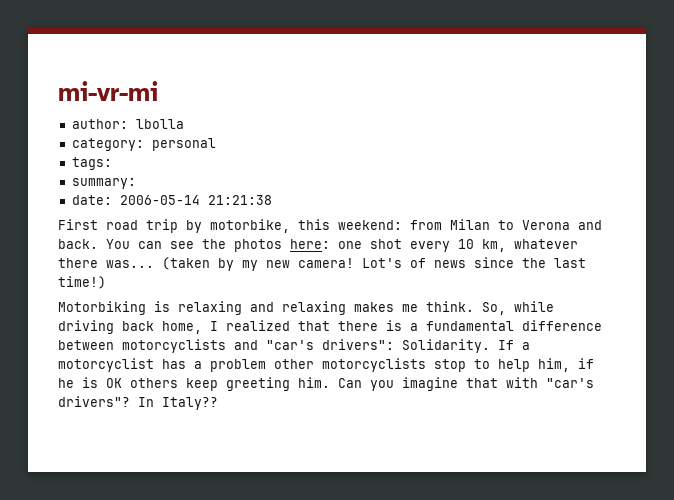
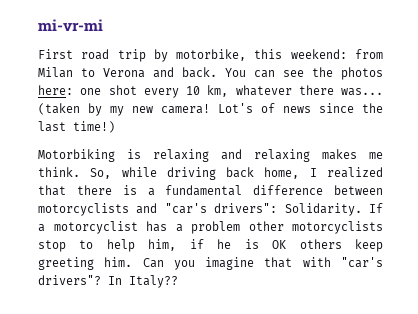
[71,119,184,129] [71,138,216,151] [71,157,112,170] [71,178,136,189] [71,195,272,205] // author: lbolla // category: personal // tags: // summary: // date: 2006-05-14 21:21:38 -> (103, 25) none

